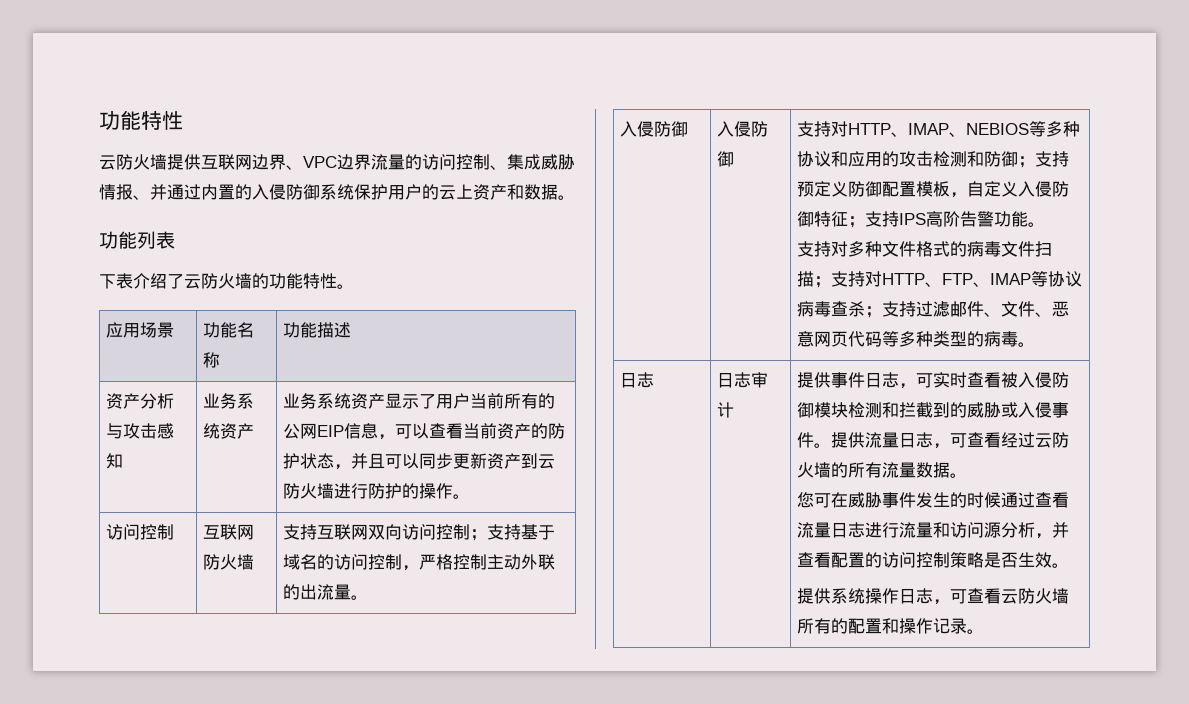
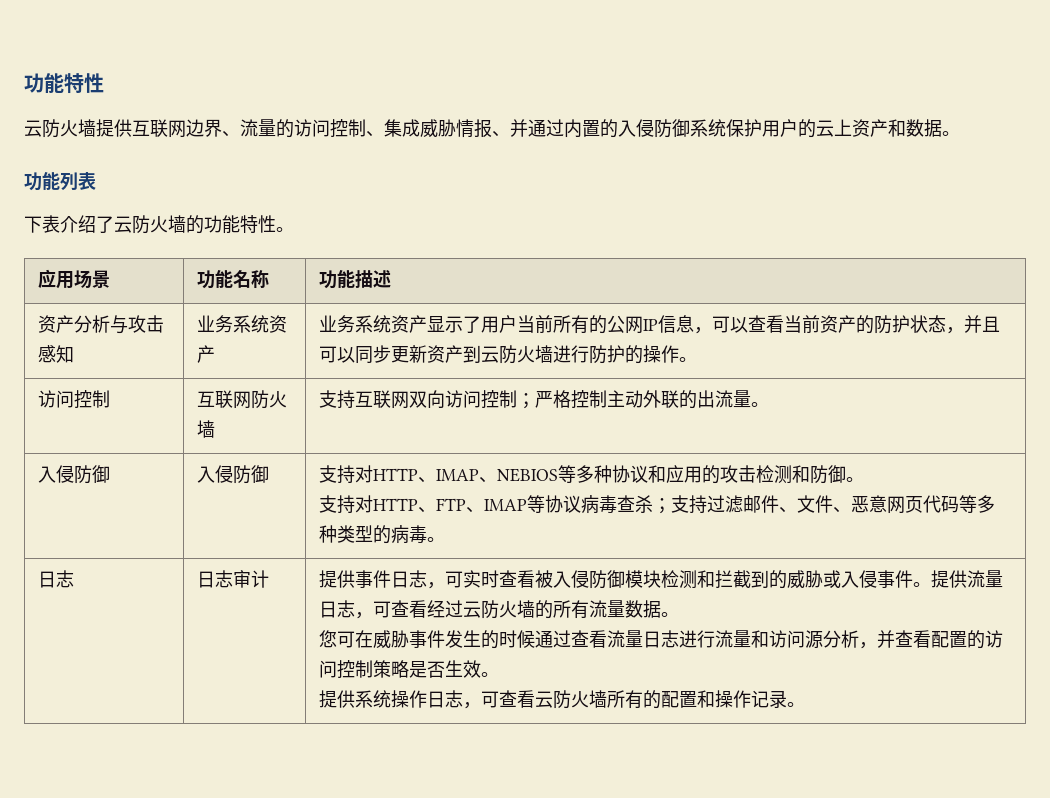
[303,154,371,170] VPC边界 -> (240, 134) none
[317,425,345,437] EIP -> [642,319,658,331] IP
[487,524,556,540] [283,554,420,571] 支持基于域名的访问控制， -> (535, 401) none
[1018,151,1070,168] [797,181,1070,198] [797,211,1046,228] [797,241,1053,257] [797,271,832,288] ；支持预定义防御配置模板，自定义入侵防御特征；支持IPS高阶告警功能。 // 支持对多种文件格式的病毒文件扫描； -> [845,477,864,482] 。 //

